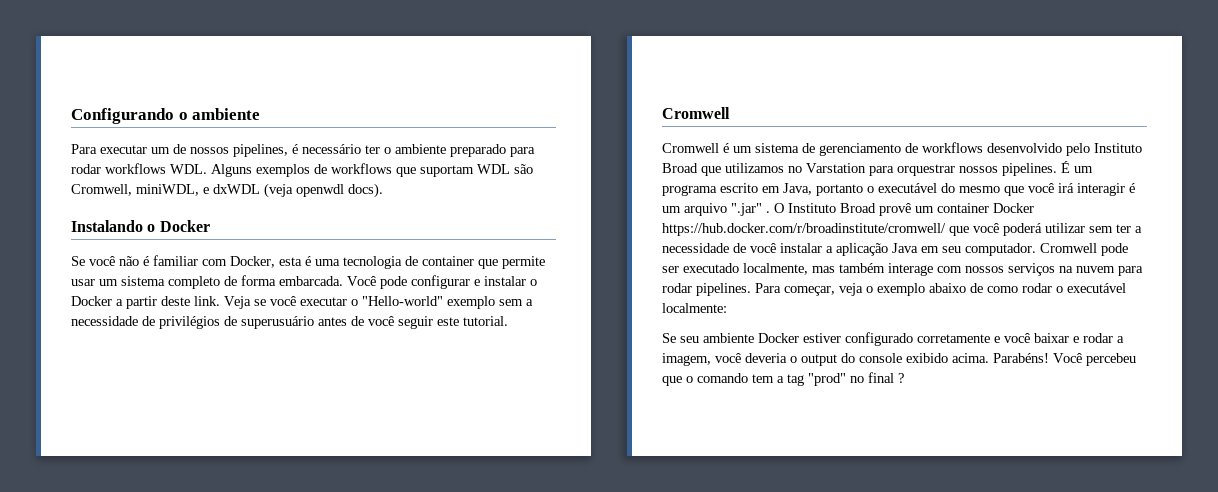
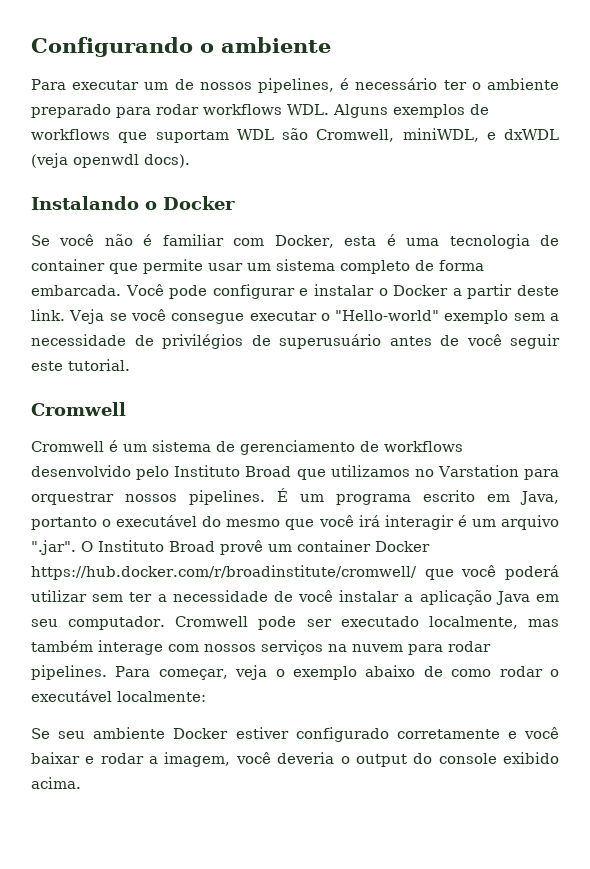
(296, 301) none -> [171,313,245,324] consegue
[731,203,770,216] ".jar" . -> [31,540,76,555] ".jar".
[993,353,1136,366] [662,372,904,386] Parabéns! Você percebeu que o comando tem a tag "prod" no final ? -> (81, 783) none

